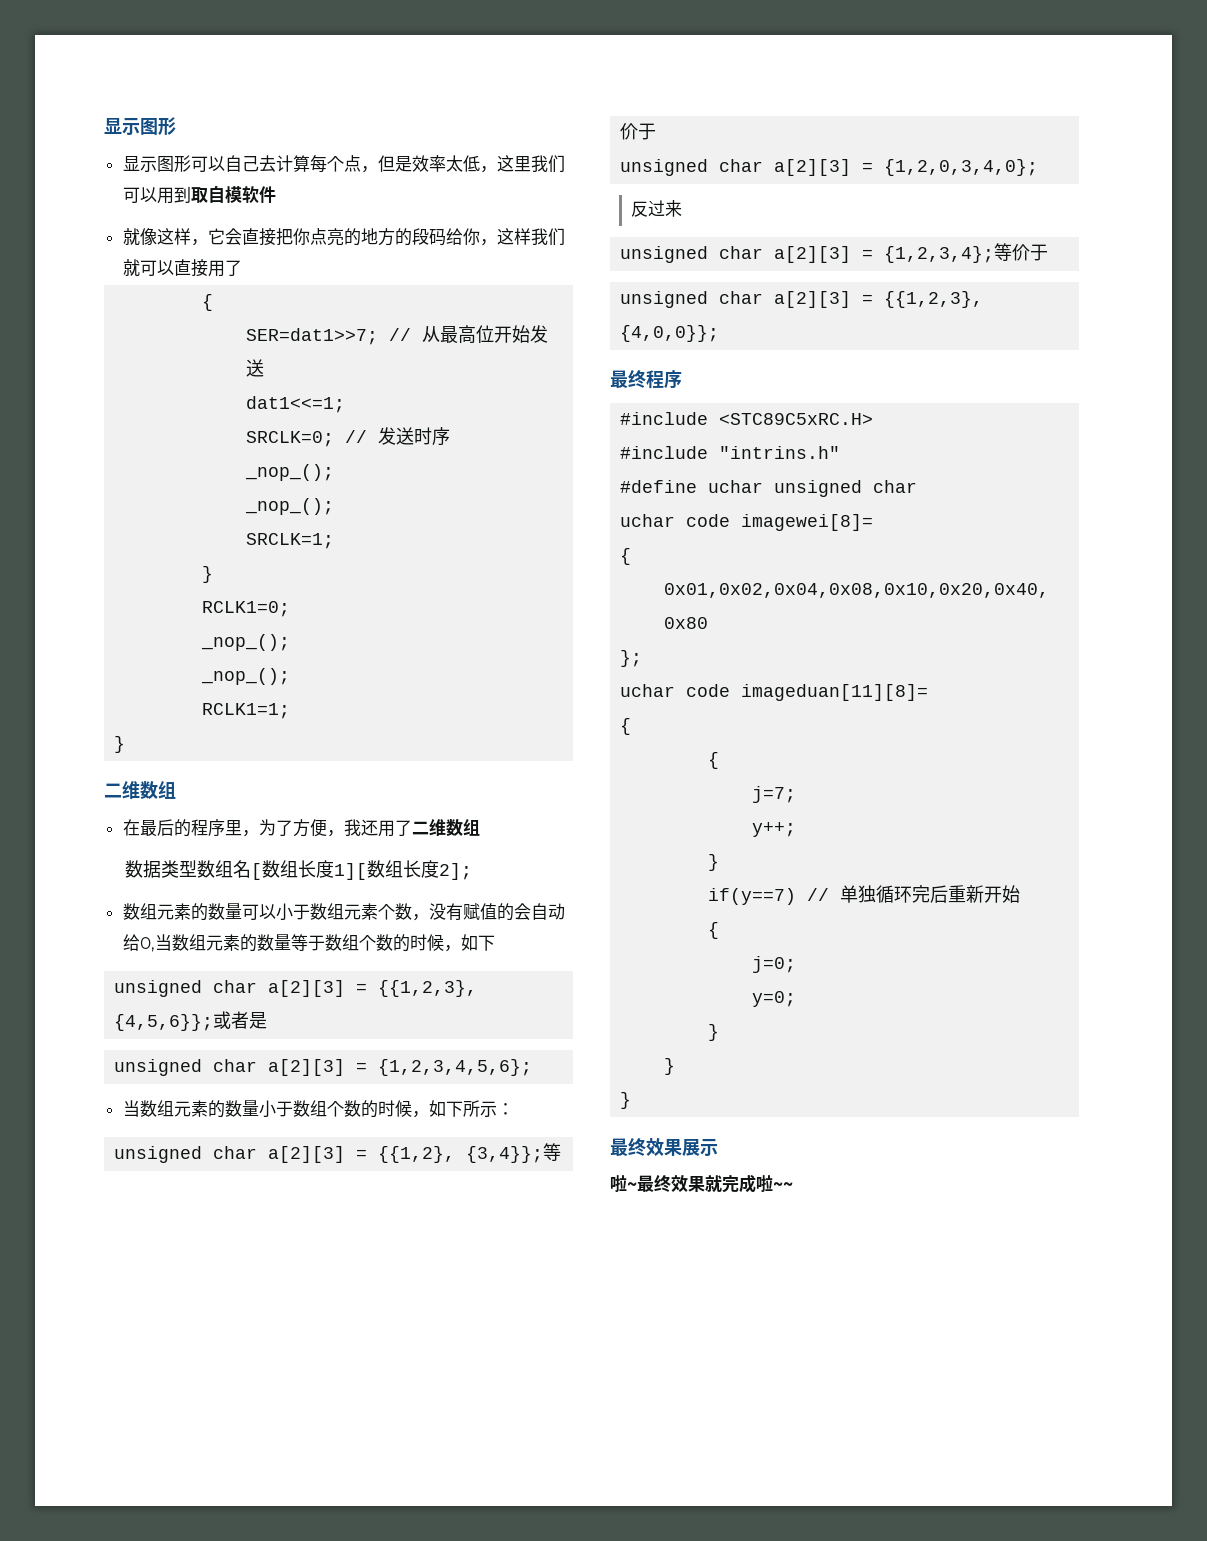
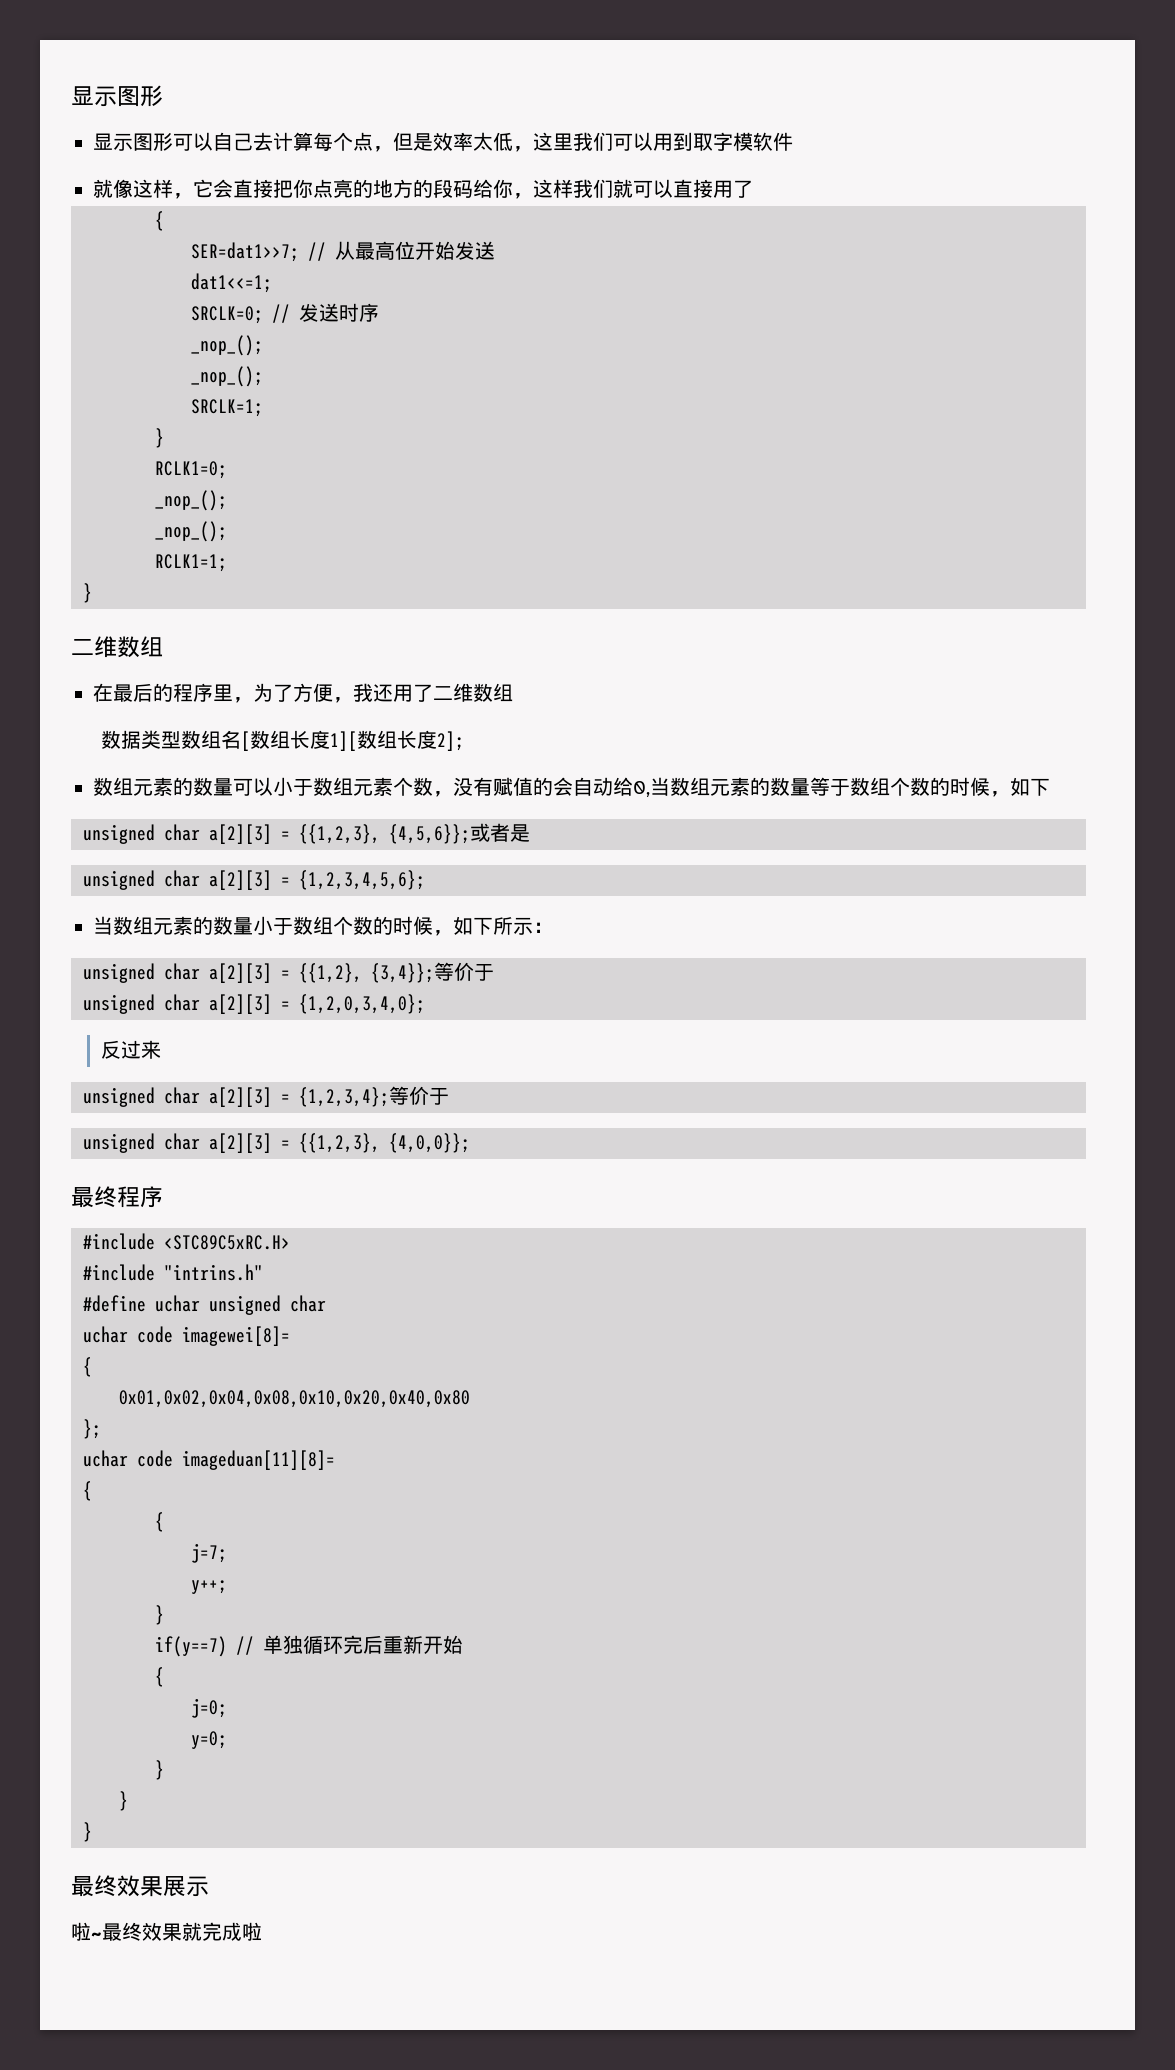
[207,185,225,203] 自 -> [713,132,733,151] 字
[773,1182,793,1190] ~~ -> (262, 1931) none

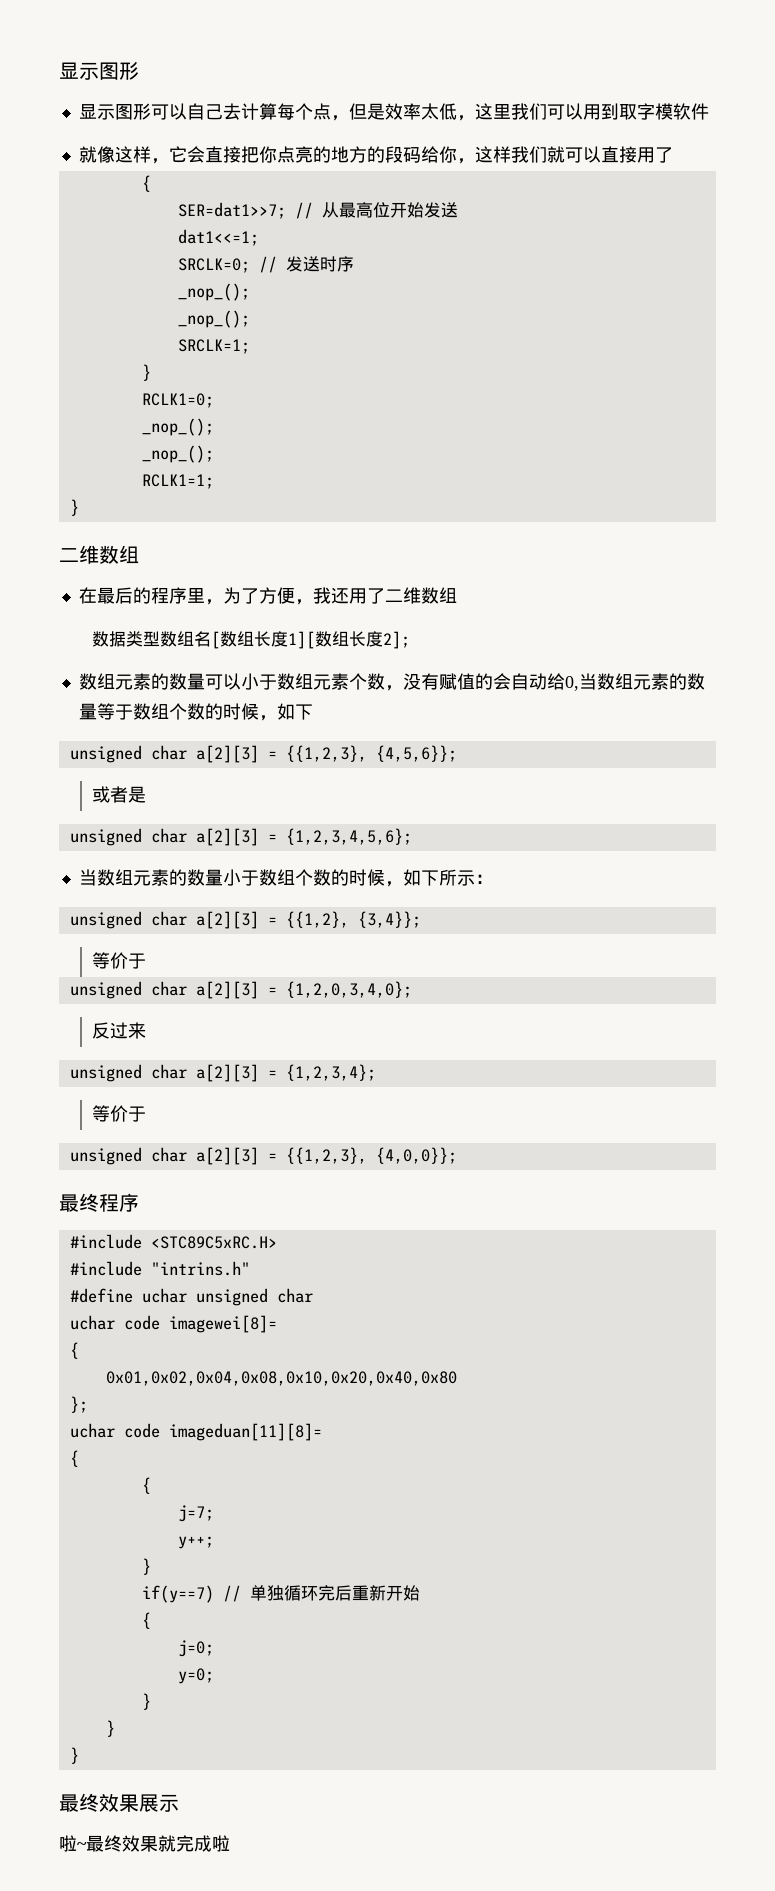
(470, 834) none -> (457, 753) //
(434, 973) none -> (421, 919) //
(389, 1097) none -> (376, 1072) //

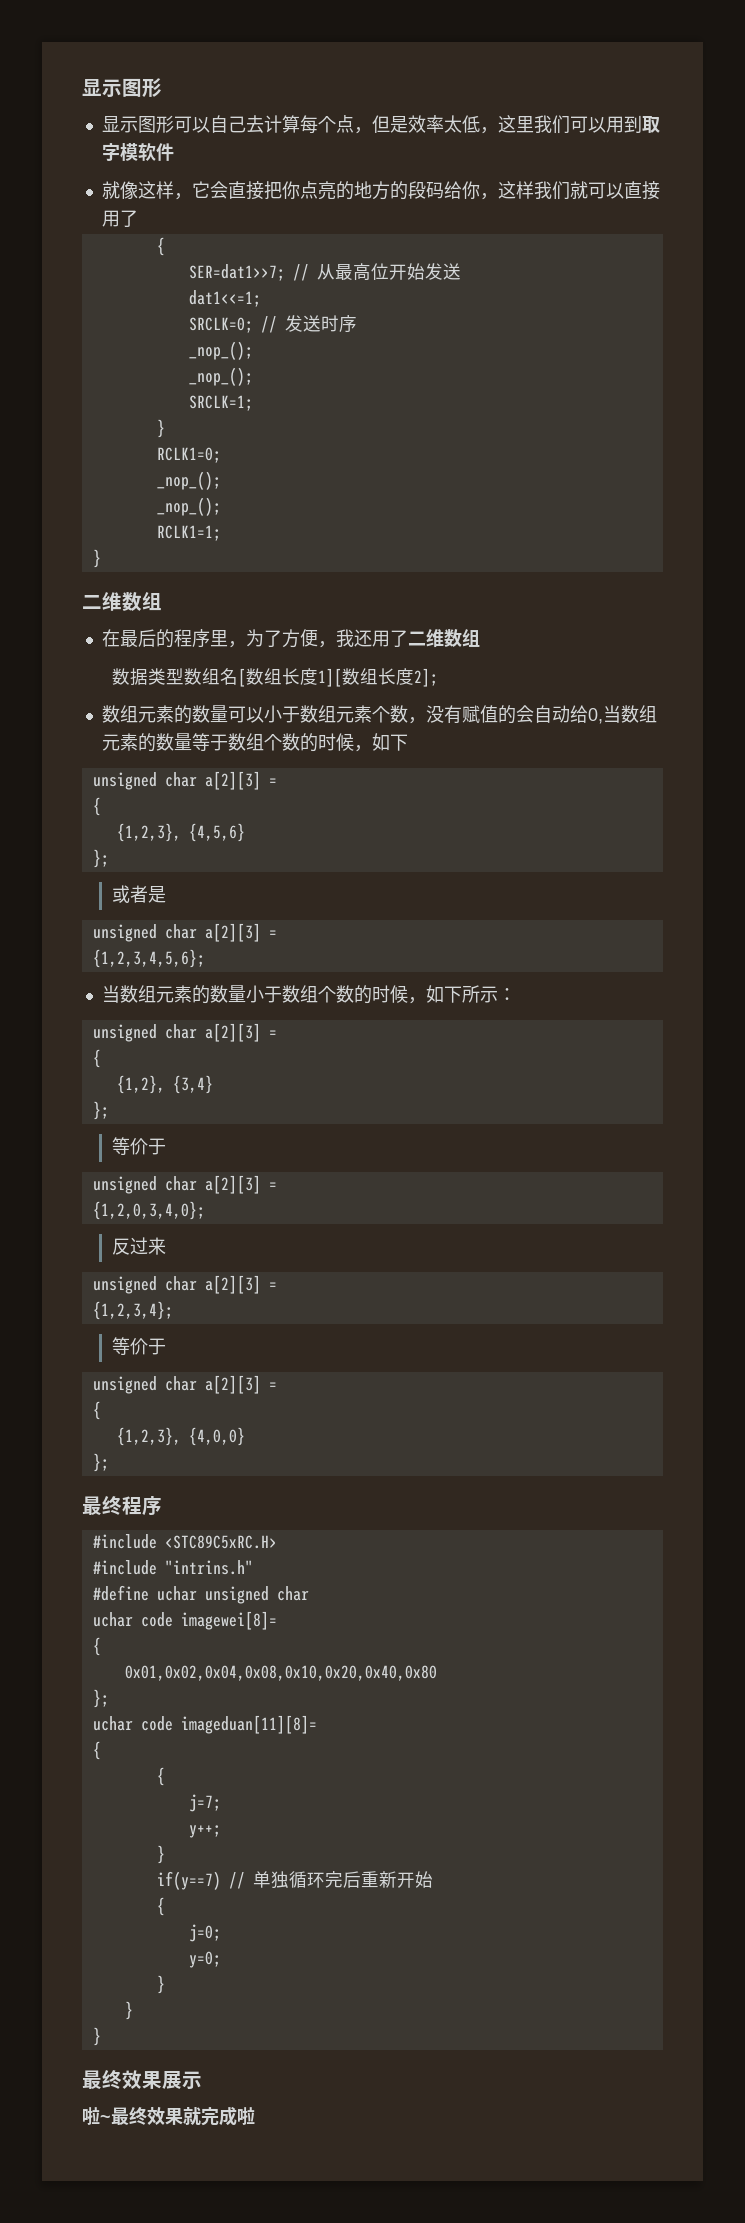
[285,745,457,762] {{1,2,3}, {4,5,6}}; -> [92,797,101,816] [116,823,245,842] [92,849,109,868] // { // {1,2,3}, {4,5,6} // };
(277, 838) none -> (277, 934) //
[285,911,421,928] [92,952,147,969] [69,981,277,999] {{1,2}, {3,4}}; // 等价于 // unsigned char a[2][3] = -> [92,1049,101,1068] [116,1075,213,1094] [92,1101,109,1120] [111,1137,166,1155] [92,1175,277,1194] // { // {1,2}, {3,4} // }; // 等价于 // unsigned char a[2][3] = //
(277, 1074) none -> (277, 1286) //
[285,1147,457,1164] {{1,2,3}, {4,0,0}}; -> [92,1401,101,1420] [116,1427,245,1446] [92,1453,109,1472] // { // {1,2,3}, {4,0,0} // };

